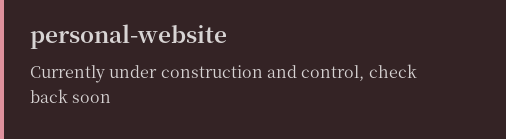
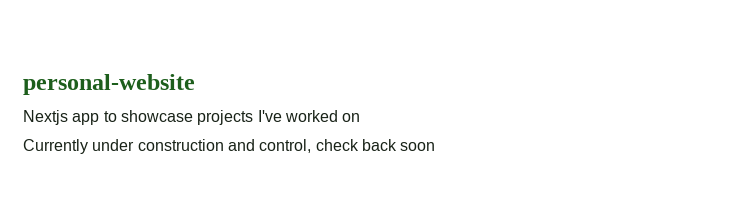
(227, 36) none -> [23,110,361,125] // Nextjs app to showcase projects I've worked on

